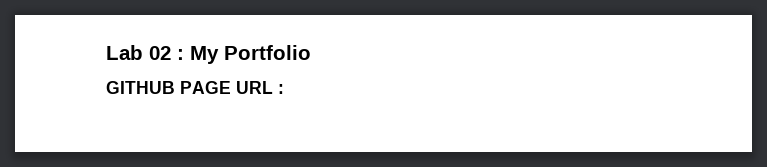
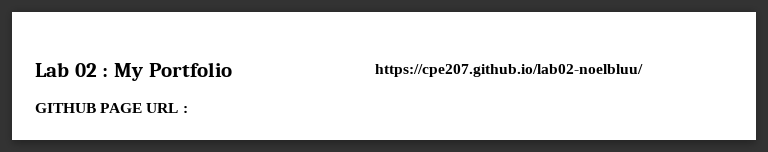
(284, 89) none -> [375,64,643,77] https://cpe207.github.io/lab02-noelbluu/

